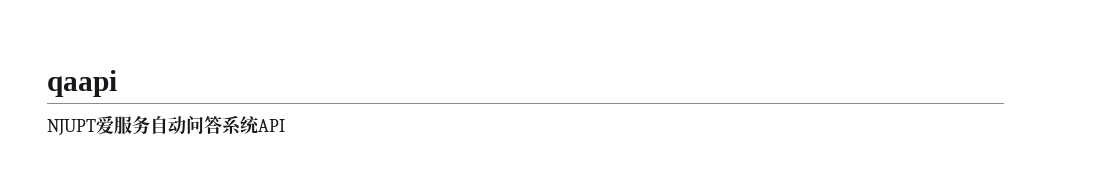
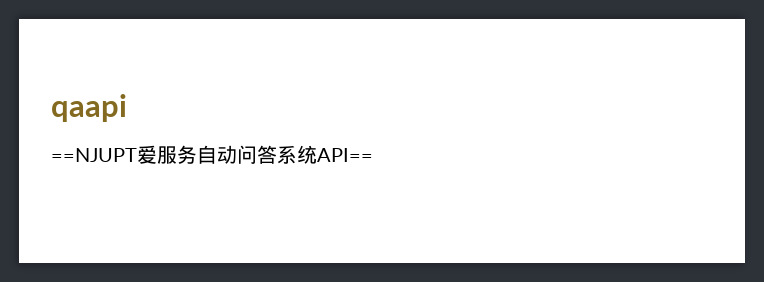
[47,119,96,136] NJUPT -> [51,148,137,162] ==NJUPT
[258,119,285,132] API -> [317,148,373,162] API==

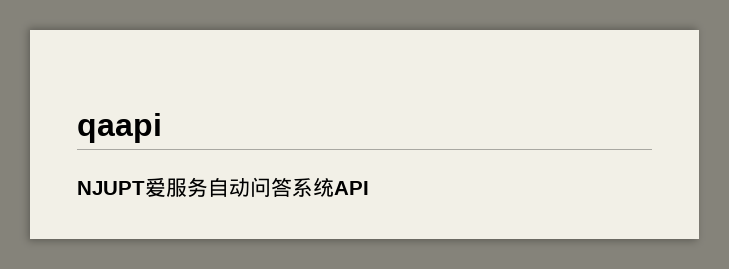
[51,148,137,162] ==NJUPT -> [77,181,145,195] NJUPT
[317,148,373,162] API== -> [334,181,369,195] API

